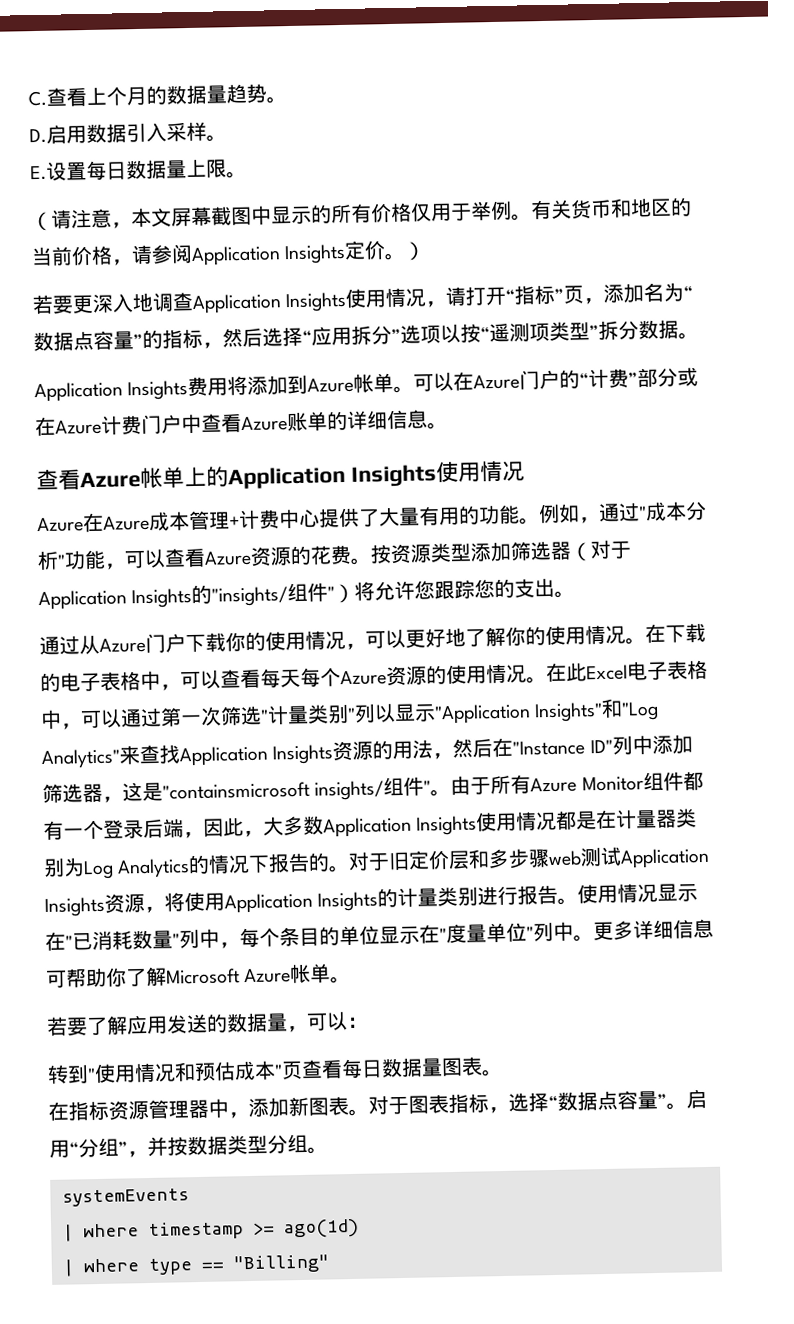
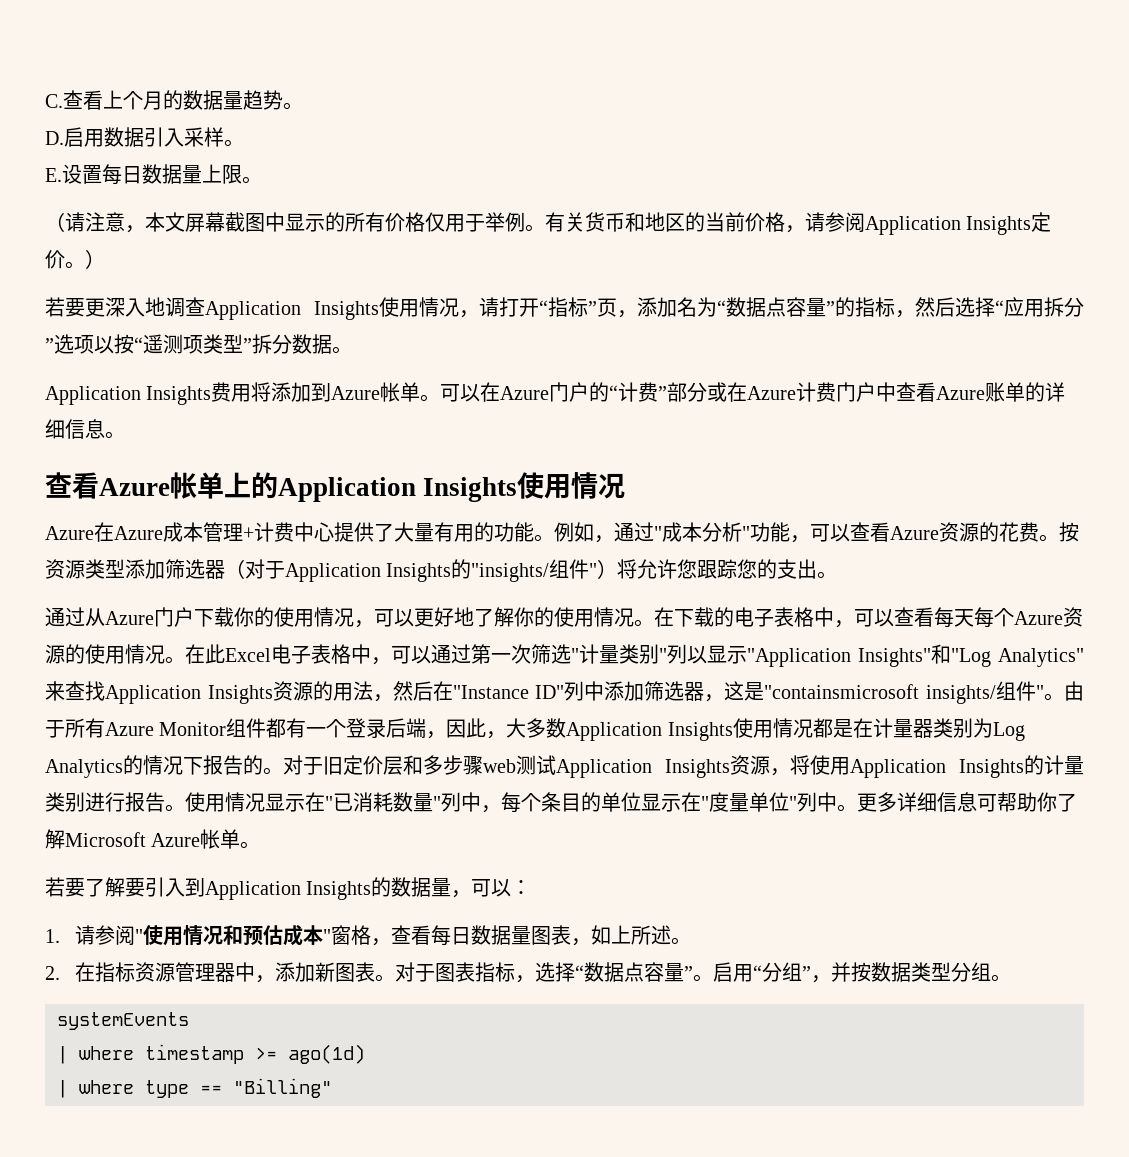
[126,1013,208,1035] 应用发送 -> [125,877,372,900] 要引入到Application Insights
[47,1064,89,1084] 转到 -> [45,925,135,945] 1.请参阅
[281,1060,303,1080] 页 -> [330,925,391,946] 窗格，
[482,1069,503,1077] 。 // -> [570,925,691,946] [45,966,60,980] ，如上所述。 // 2.

